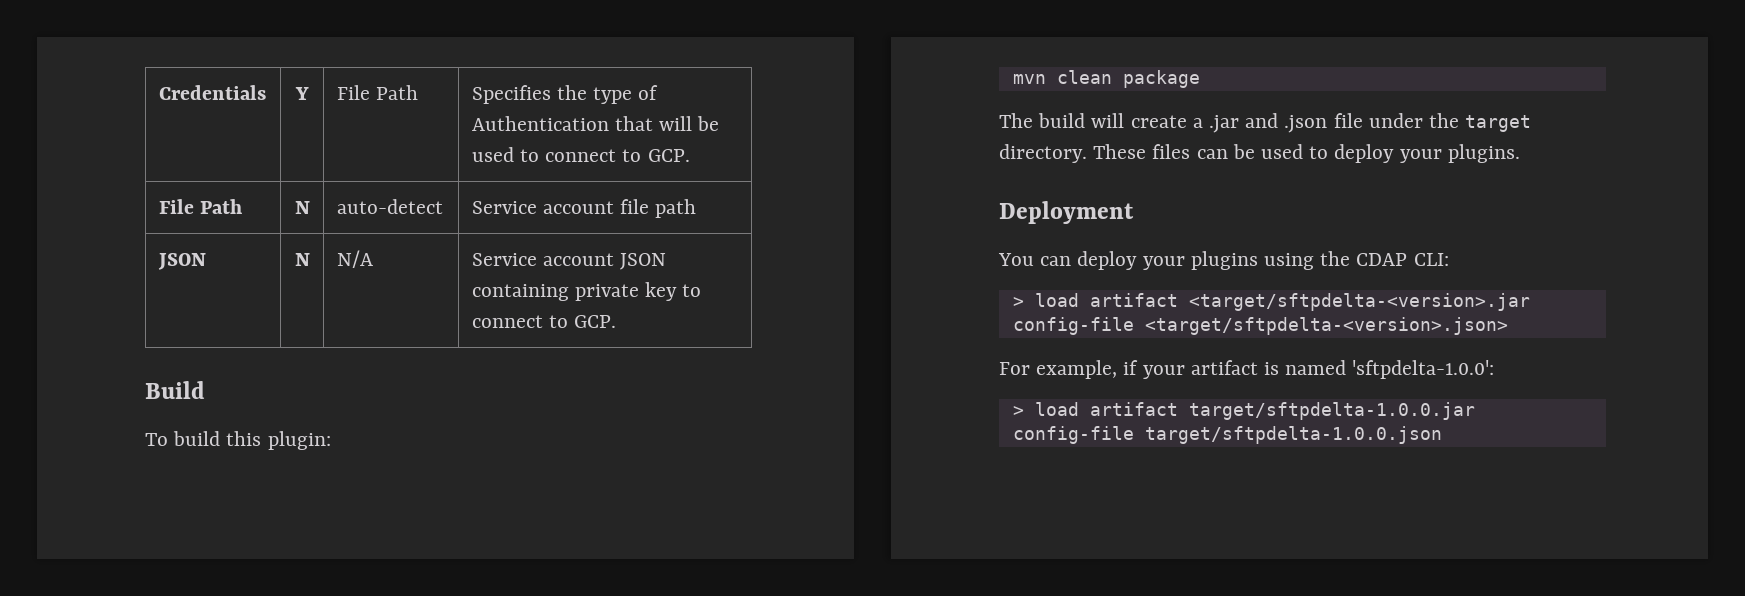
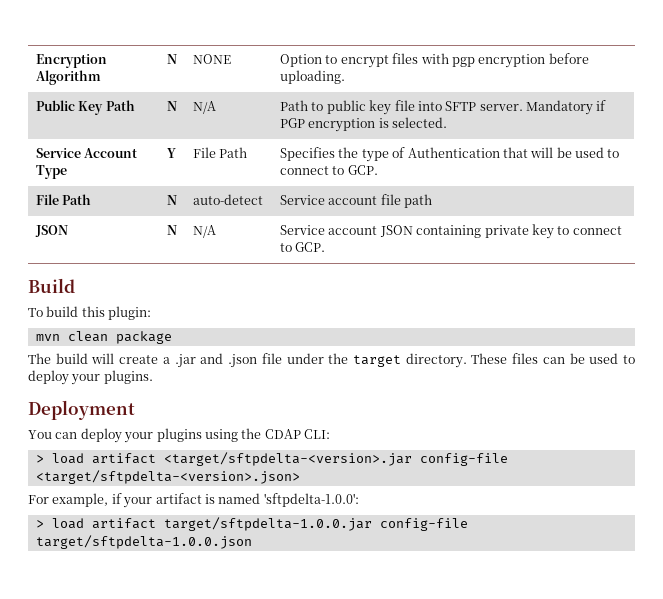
[158,85,266,100] Credentials -> [36,54,108,68] [36,70,102,85] [166,54,177,64] [193,54,232,64] [280,53,589,68] [280,70,346,84] [36,100,135,115] [166,101,177,111] [193,101,217,114] [280,100,607,115] [280,117,448,132] [36,148,138,158] [36,165,68,179] Encryption Algorithm | N | NONE | Option to encrypt files with pgp encryption before uploading. // Public Key Path | N | N/A | Path to public key file into SFTP server. Mandatory if PGP encryption is selected. // Service Account Type

